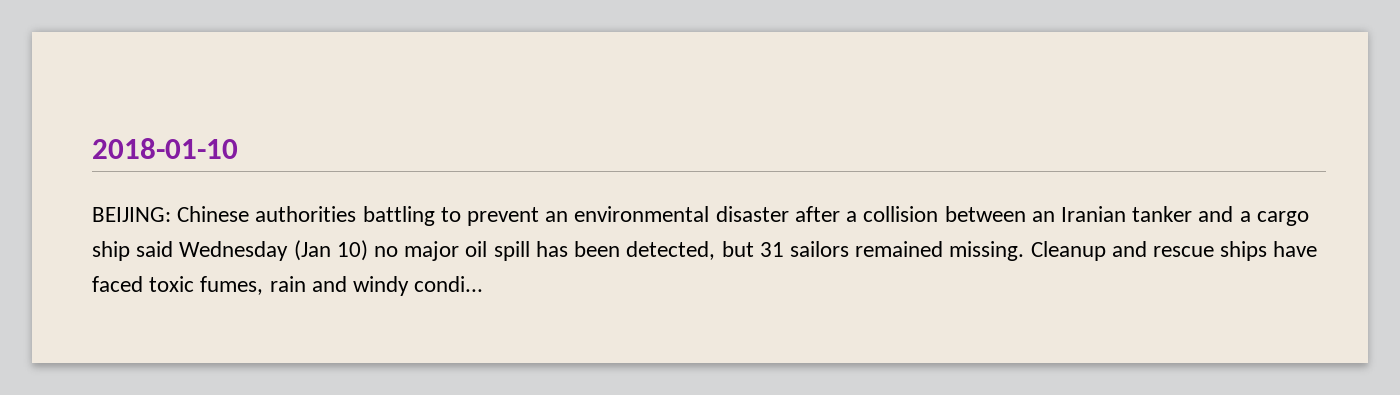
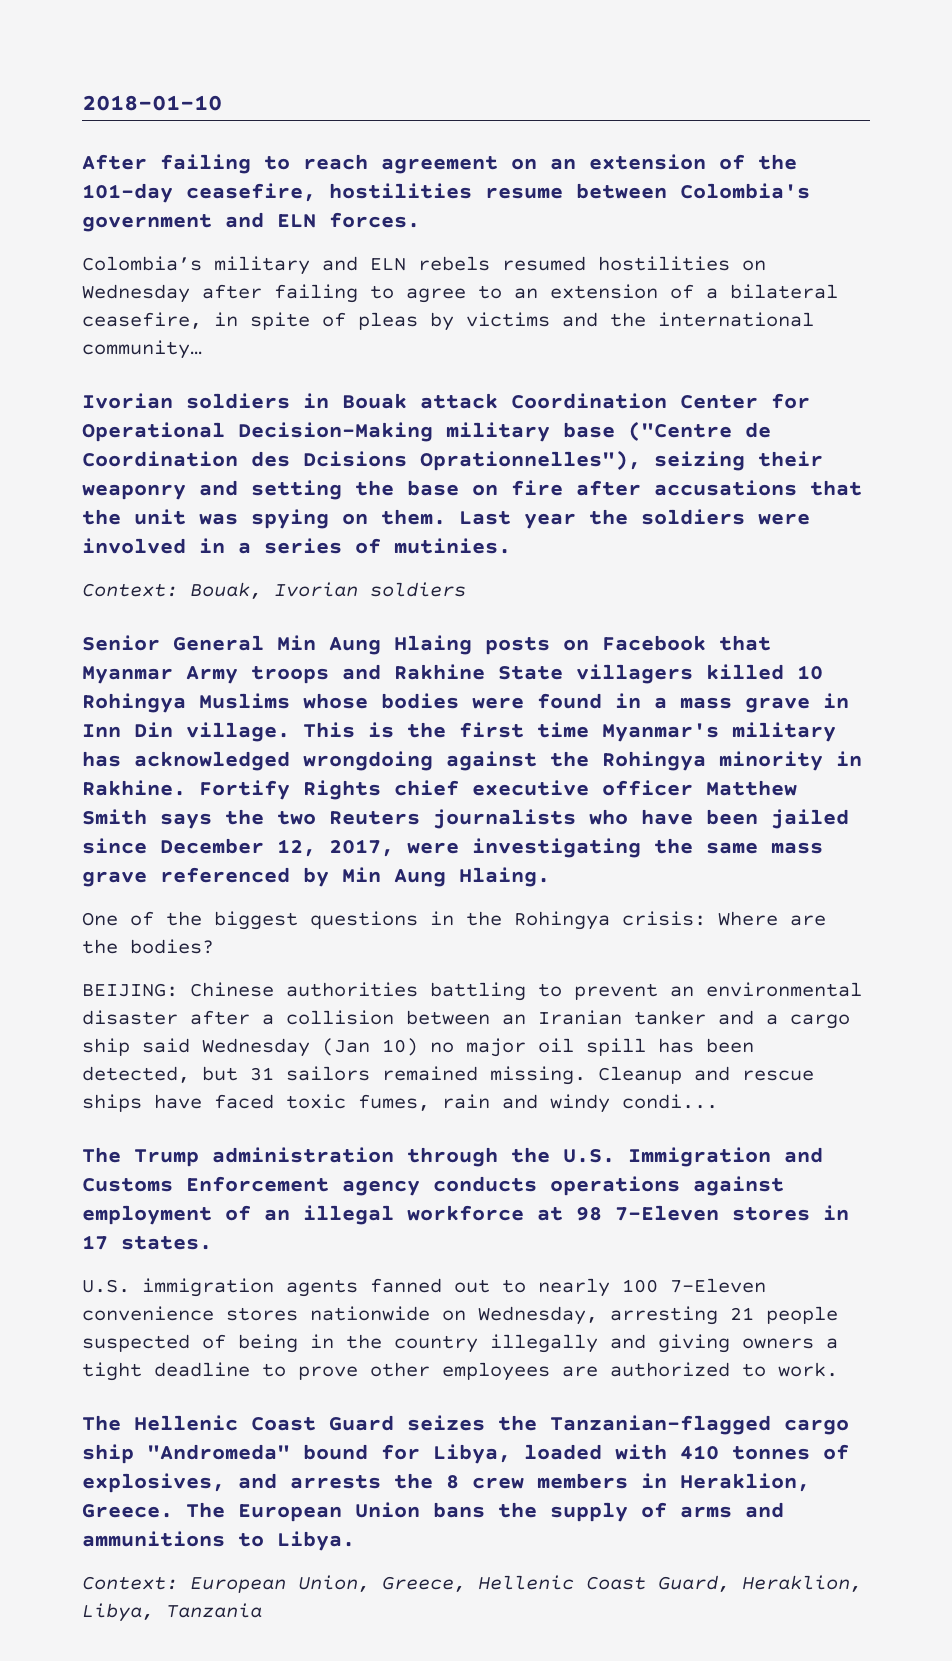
(238, 148) none -> [82,154,797,174] [82,183,810,203] [82,212,420,232] [82,256,766,275] [82,284,838,303] [82,312,814,331] [82,340,202,359] [82,393,810,409] [82,421,771,442] [82,450,823,471] [82,480,862,500] [82,509,810,529] [82,538,511,554] [82,582,466,599] [82,635,771,655] [82,664,823,684] [82,693,849,713] [82,722,836,742] [82,751,862,771] [82,780,797,800] [82,809,849,829] [82,838,823,858] [82,867,550,887] [82,911,826,930] [82,939,214,954] // After failing to reach agreement on an extension of the 101-day ceasefire, hostilities resume between Colombia's government and ELN forces. // Colombia’s military and ELN rebels resumed hostilities on Wednesday after failing to agree to an extension of a bilateral ceasefire, in spite of pleas by victims and the international community… // Ivorian soldiers in Bouak attack Coordination Center for Operational Decision-Making military base ("Centre de Coordination des Dcisions Oprationnelles"), seizing their weaponry and setting the base on fire after accusations that the unit was spying on them. Last year the soldiers were involved in a series of mutinies. // Context: Bouak, Ivorian soldiers // Senior General Min Aung Hlaing posts on Facebook that Myanmar Army troops and Rakhine State villagers killed 10 Rohingya Muslims whose bodies were found in a mass grave in Inn Din village. This is the first time Myanmar's military has acknowledged wrongdoing against the Rohingya minority in Rakhine. Fortify Rights chief executive officer Matthew Smith says the two Reuters journalists who have been jailed since December 12, 2017, were investigating the same mass grave referenced by Min Aung Hlaing. // One of the biggest questions in the Rohingya crisis: Where are the bodies?
(484, 284) none -> [82,1147,823,1167] [82,1176,784,1196] [82,1205,849,1225] [82,1235,212,1250] [82,1278,766,1297] [82,1306,838,1325] [82,1334,838,1353] [82,1362,838,1381] [82,1415,849,1435] [82,1444,849,1464] [82,1473,810,1493] [82,1502,784,1522] [82,1531,355,1551] [82,1575,862,1593] [82,1603,262,1622] // The Trump administration through the U.S. Immigration and Customs Enforcement agency conducts operations against employment of an illegal workforce at 98 7-Eleven stores in 17 states. // U.S. immigration agents fanned out to nearly 100 7-Eleven convenience stores nationwide on Wednesday, arresting 21 people suspected of being in the country illegally and giving owners a tight deadline to prove other employees are authorized to work. // The Hellenic Coast Guard seizes the Tanzanian-flagged cargo ship "Andromeda" bound for Libya, loaded with 410 tonnes of explosives, and arrests the 8 crew members in Heraklion, Greece. The European Union bans the supply of arms and ammunitions to Libya. // Context: European Union, Greece, Hellenic Coast Guard, Heraklion, Libya, Tanzania

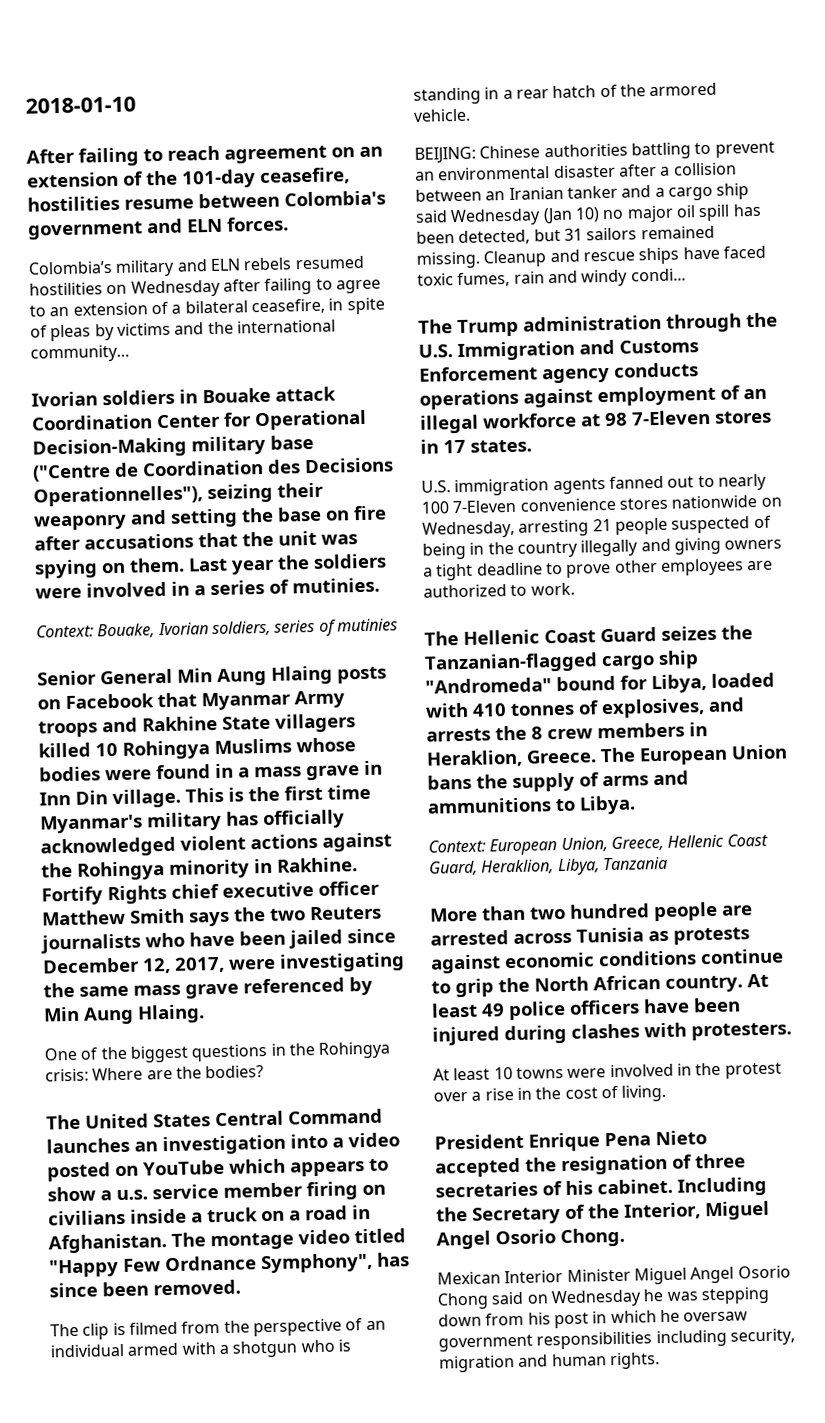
[342,393,407,409] Bouak -> [202,387,271,404] Bouake
[303,450,641,471] Dcisions Oprationnelles"), -> [304,457,394,474] [33,485,203,507] Decisions Operationnelles"),
[190,582,466,599] Bouak, Ivorian soldiers -> [97,618,398,639] Bouake, Ivorian soldiers, series of mutinies
[134,751,433,771] acknowledged wrongdoing -> [262,809,345,830] [40,833,318,858] officially acknowledged violent actions
(214, 946) none -> [46,1108,383,1130] [46,1132,400,1156] [47,1158,389,1182] [47,1181,386,1202] [48,1204,371,1226] [48,1228,406,1254] [49,1252,410,1278] [49,1279,241,1298] [50,1318,386,1340] [50,1339,351,1358] [413,82,718,105] [413,108,471,122] // The United States Central Command launches an investigation into a video posted on YouTube which appears to show a u.s. service member firing on civilians inside a truck on a road in Afghanistan. The montage video titled "Happy Few Ordnance Symphony", has since been removed. // The clip is filmed from the perspective of an individual armed with a shotgun who is standing in a rear hatch of the armored vehicle.
(262, 1610) none -> [429,901,753,922] [430,927,750,946] [430,948,784,974] [431,973,769,998] [431,997,741,1021] [432,1022,792,1046] [433,1062,782,1081] [433,1084,667,1102] [434,1130,707,1152] [435,1153,746,1178] [435,1176,767,1198] [436,1200,770,1225] [436,1227,625,1250] [437,1265,791,1285] [437,1286,770,1310] [438,1309,749,1329] [438,1328,795,1352] [439,1352,660,1373] // More than two hundred people are arrested across Tunisia as protests against economic conditions continue to grip the North African country. At least 49 police officers have been injured during clashes with protesters. // At least 10 towns were involved in the protest over a rise in the cost of living. // President Enrique Pena Nieto accepted the resignation of three secretaries of his cabinet. Including the Secretary of the Interior, Miguel Angel Osorio Chong. // Mexican Interior Minister Miguel Angel Osorio Chong said on Wednesday he was stepping down from his post in which he oversaw government responsibilities including security, migration and human rights.

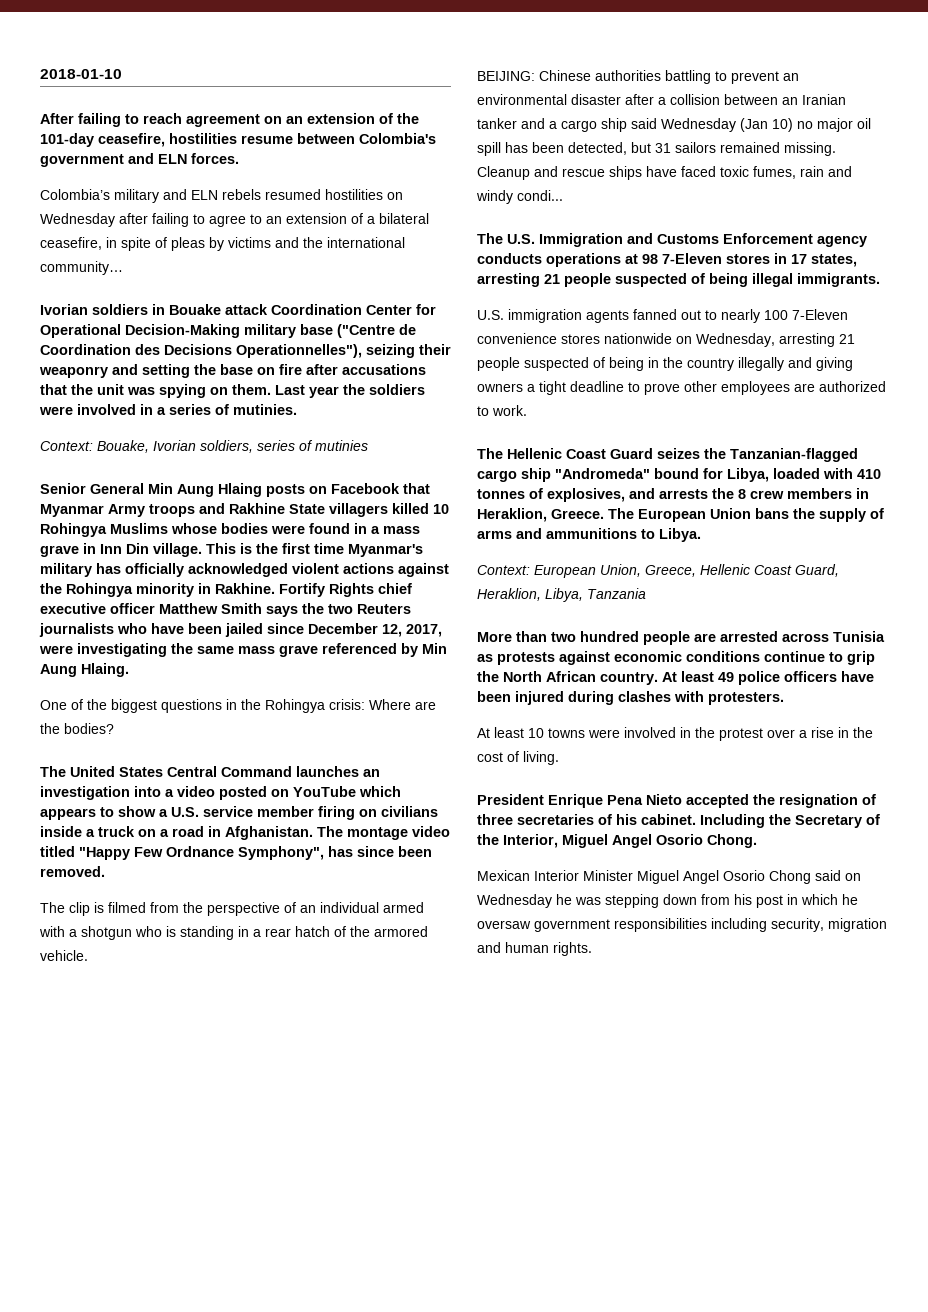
[116,1189,148,1201] u.s. -> [171,807,199,817] U.S.
[457,312,778,338] Trump administration through the -> (503, 238) none
[523,385,767,408] [420,412,577,434] against employment of an illegal workforce -> (621, 260) none
[470,439,532,453] states. -> [811,254,857,267] [477,273,880,287] states, arresting 21 people suspected of being illegal immigrants.

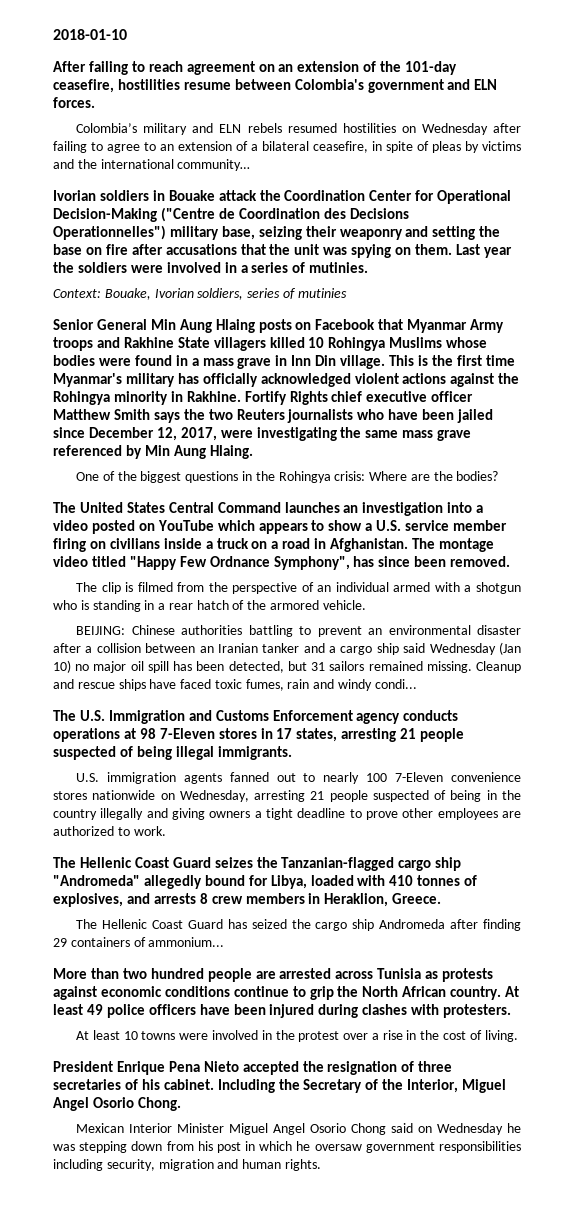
(268, 309) none -> [259,190,281,201] the
[244,324,333,338] military base -> (157, 215) none
[236,344,362,358] Operationnelles"), -> [53,225,255,240] Operationnelles") military base,
(650, 473) none -> [143,875,202,889] allegedly
[712,488,734,499] the -> (196, 898) none
[608,508,884,522] [477,528,701,542] [477,564,839,578] [477,588,646,602] The European Union bans the supply of arms and ammunitions to Libya. // Context: European Union, Greece, Hellenic Coast Guard, Heraklion, Libya, Tanzania -> [76,919,521,931] [53,937,225,947] // The Hellenic Coast Guard has seized the cargo ship Andromeda after finding 29 containers of ammonium...

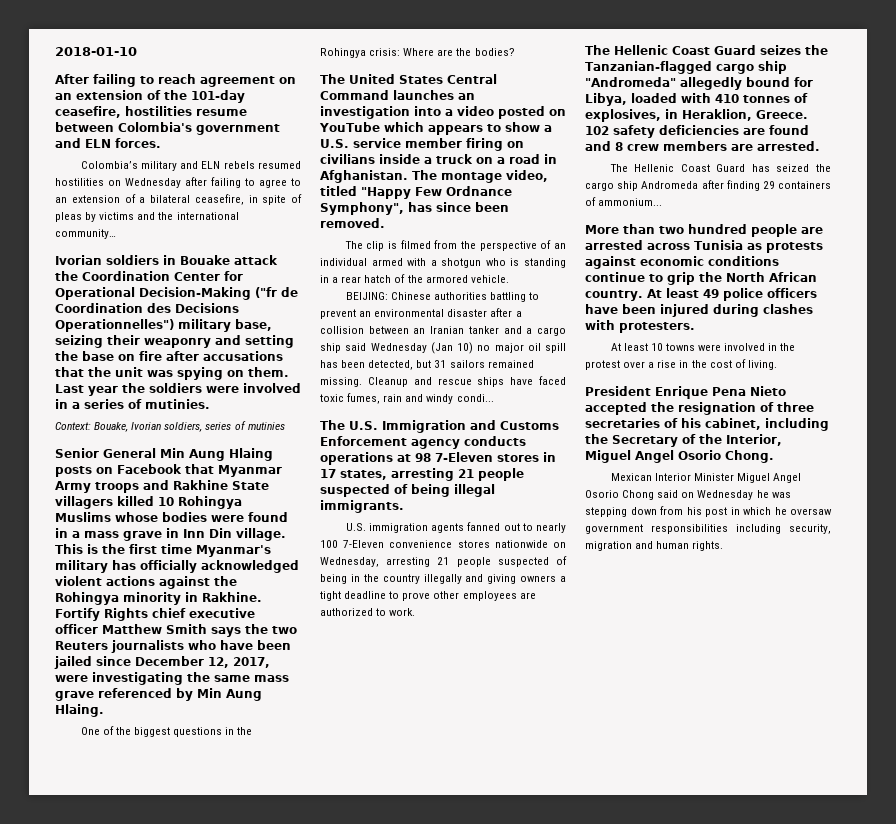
[160,207,215,222] ("Centre -> [255,287,277,298] ("fr
[53,556,88,567] video -> [506,170,548,182] video,
[126,893,442,907] and arrests 8 crew members in Heraklion, Greece. -> [665,109,808,121] [585,125,809,138] [585,141,820,151] in Heraklion, Greece. 102 safety deficiencies are found and 8 crew members are arrested.
[163,1079,275,1093] cabinet. Including -> [705,418,829,431] cabinet, including

